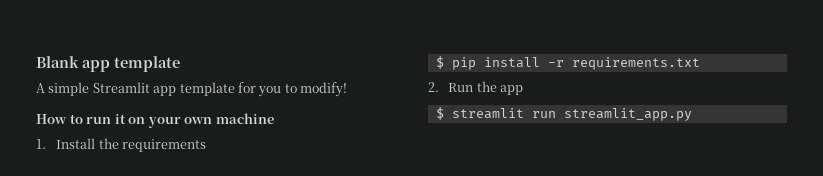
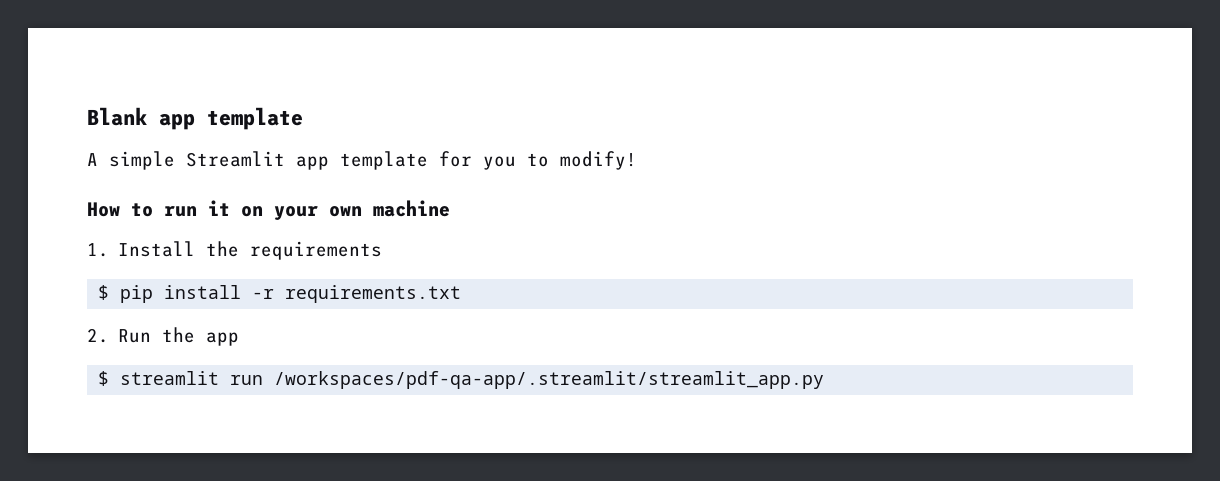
[563,108,692,121] streamlit_app.py -> [274,371,825,389] /workspaces/pdf-qa-app/.streamlit/streamlit_app.py

